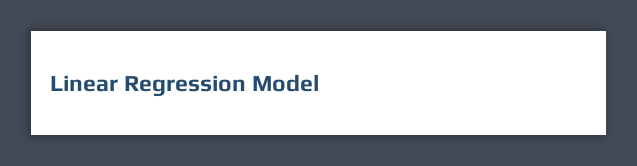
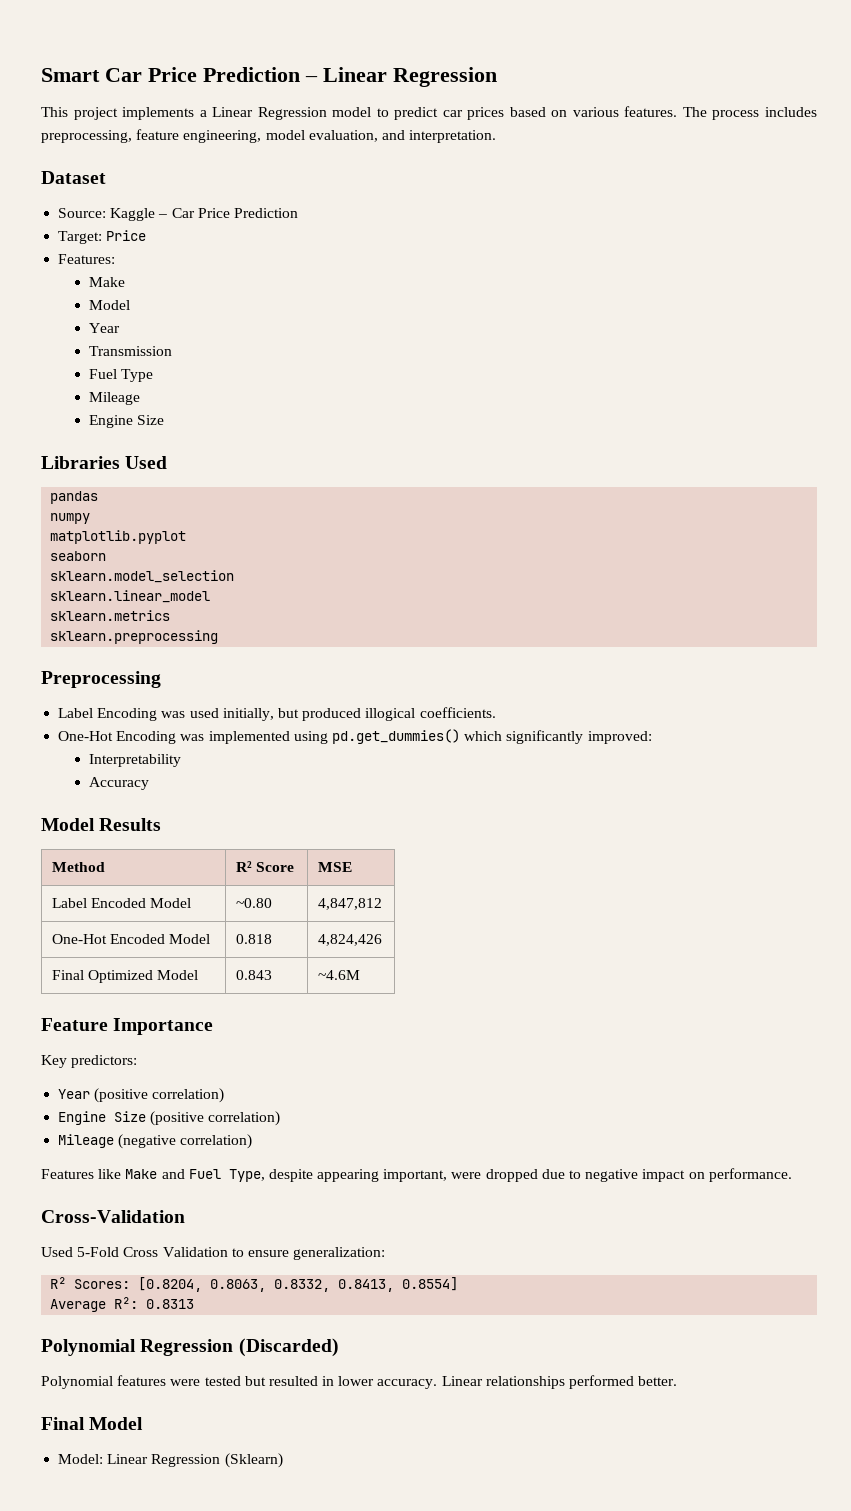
[50,74,320,97] Linear Regression Model -> [41,67,497,87] [41,106,817,120] [41,129,497,143] [41,171,106,184] [58,208,298,221] [58,230,147,244] [58,254,116,264] [88,277,125,287] [88,300,130,310] [88,323,120,333] [88,346,172,356] [88,369,153,382] [88,392,140,405] [88,415,164,428] [41,456,168,469] [50,491,99,504] [50,513,91,524] [50,530,187,544] [50,551,107,561] [50,570,235,583] [50,590,211,603] [50,610,171,621] [50,630,219,644] [41,671,161,688] [58,707,496,721] [58,729,652,744] [88,754,181,767] [88,777,149,790] [41,818,162,831] [52,862,106,872] [236,861,295,872] [318,862,353,872] [52,898,192,908] [236,898,273,908] [318,898,383,910] [52,934,211,944] [236,934,273,944] [318,934,383,946] [52,970,199,983] [236,970,273,980] [318,970,361,980] [41,1018,214,1035] [41,1055,138,1068] [58,1088,225,1103] [58,1111,281,1126] [58,1134,253,1149] [41,1168,792,1182] [41,1210,185,1223] [41,1247,386,1260] [50,1277,459,1292] [50,1297,195,1312] [41,1338,339,1357] [41,1375,678,1389] [41,1417,144,1430] [58,1453,283,1468] Smart Car Price Prediction – Linear Regression // This project implements a Linear Regression model to predict car prices based on various features. The process includes preprocessing, feature engineering, model evaluation, and interpretation. // Dataset // Source: Kaggle – Car Price Prediction // Target: Price // Features: // Make // Model // Year // Transmission // Fuel Type // Mileage // Engine Size // Libraries Used // pandas // numpy // matplotlib.pyplot // seaborn // sklearn.model_selection // sklearn.linear_model // sklearn.metrics // sklearn.preprocessing // Preprocessing // Label Encoding was used initially, but produced illogical coefficients. // One-Hot Encoding was implemented using pd.get_dummies() which significantly improved: // Interpretability // Accuracy // Model Results // Method | R² Score | MSE // Label Encoded Model | ~0.80 | 4,847,812 // One-Hot Encoded Model | 0.818 | 4,824,426 // Final Optimized Model | 0.843 | ~4.6M // Feature Importance // Key predictors: // Year (positive correlation) // Engine Size (positive correlation) // Mileage (negative correlation) // Features like Make and Fuel Type, despite appearing important, were dropped due to negative impact on performance. // Cross-Validation // Used 5-Fold Cross Validation to ensure generalization: // R² Scores: [0.8204, 0.8063, 0.8332, 0.8413, 0.8554] // Average R²: 0.8313 // Polynomial Regression (Discarded) // Polynomial features were tested but resulted in lower accuracy. Linear relationships performed better. // Final Model // Model: Linear Regression (Sklearn)

